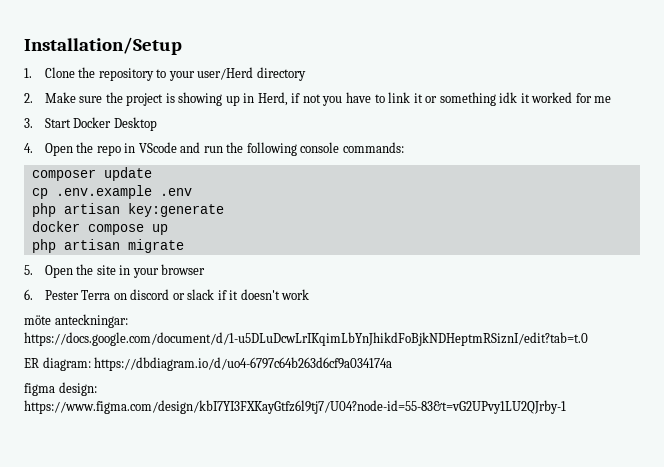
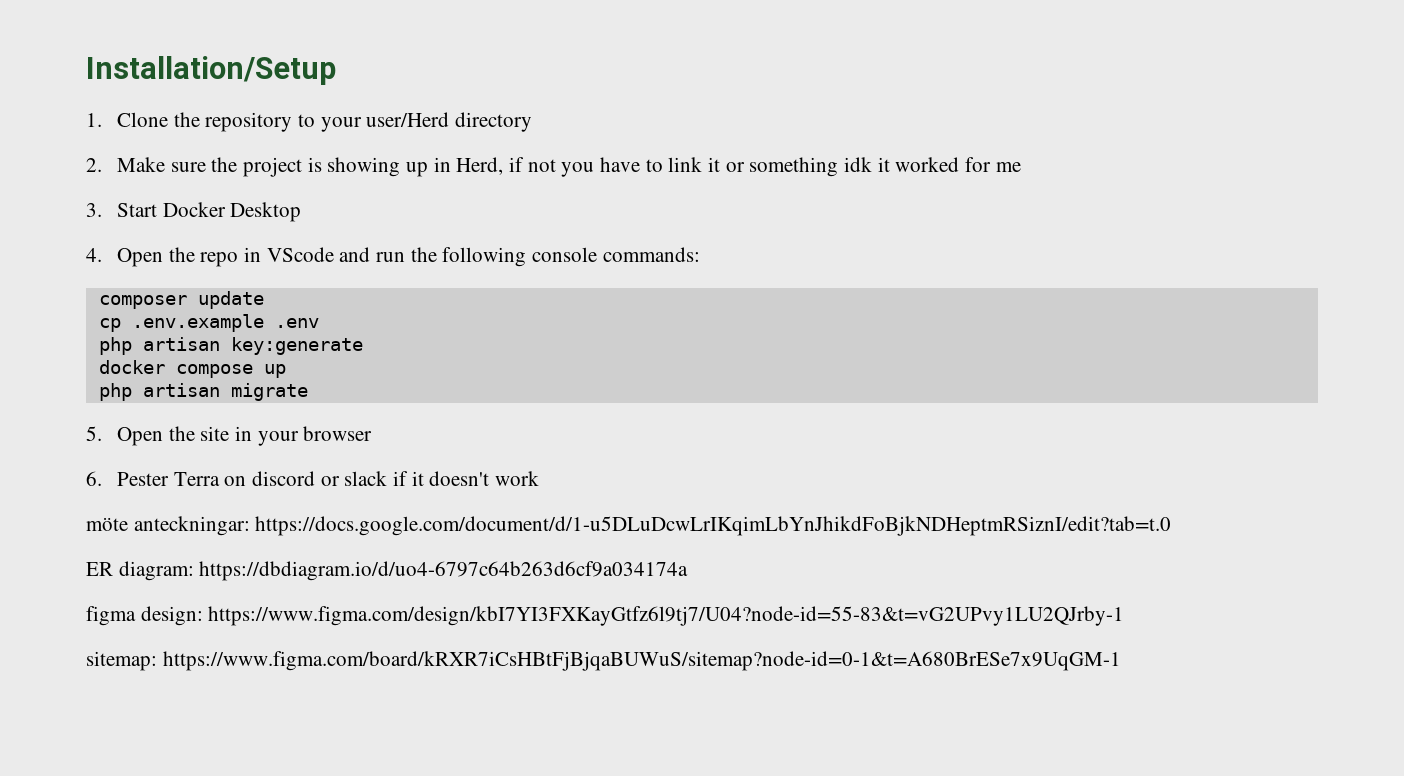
(566, 407) none -> [86,651,1121,671] // sitemap: https://www.figma.com/board/kRXR7iCsHBtFjBjqaBUWuS/sitemap?node-id=0-1&t=A680BrESe7x9UqGM-1

